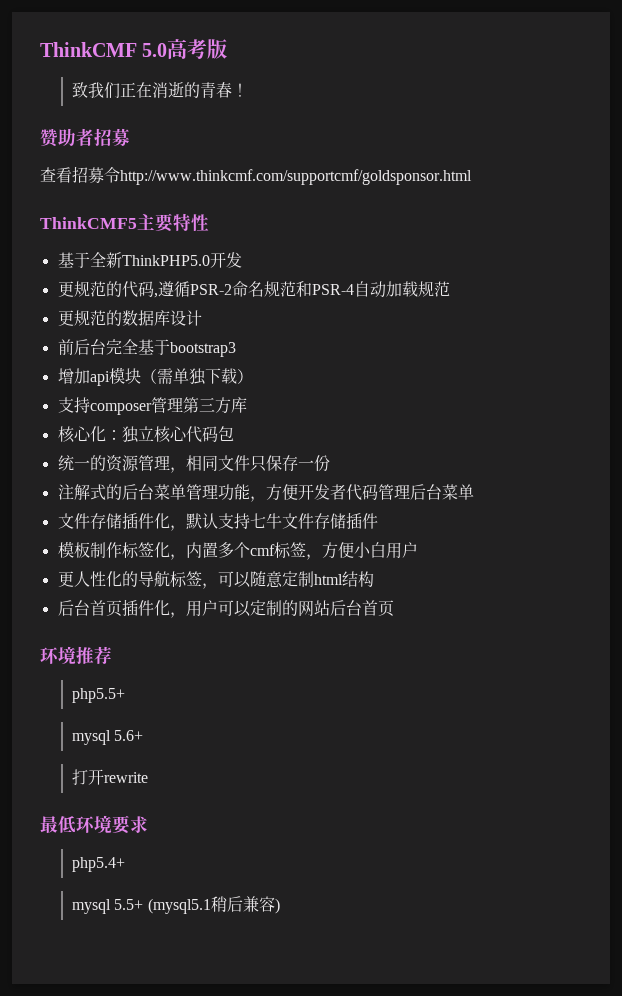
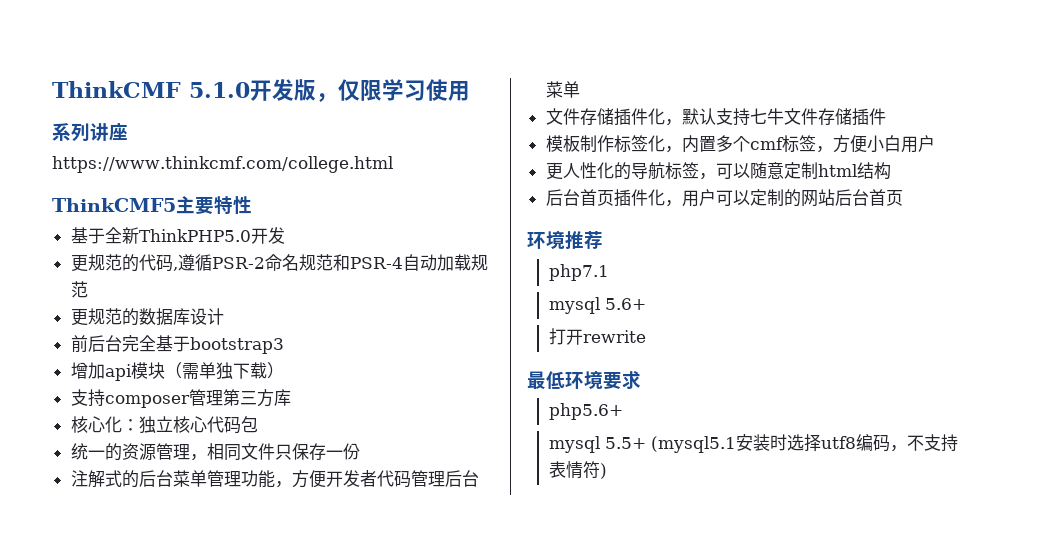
[142,39,208,59] 5.0高考 -> [189,79,294,101] 5.1.0开发
[71,81,248,99] [40,128,130,147] [40,166,472,185] // 致我们正在消逝的青春！ // 赞助者招募 // 查看招募令http://www.thinkcmf.com/supportcmf/goldsponsor.html -> [316,79,470,102] [52,123,128,142] [52,156,393,173] ，仅限学习使用 // 系列讲座 // https://www.thinkcmf.com/college.html
[71,688,125,703] php5.5+ -> [548,264,609,281] php7.1
[71,857,125,872] php5.4+ -> [548,403,623,420] php5.6+
[210,896,275,912] 稍后兼容 -> [735,434,958,452] [548,461,600,479] 安装时选择utf8编码，不支持表情符

